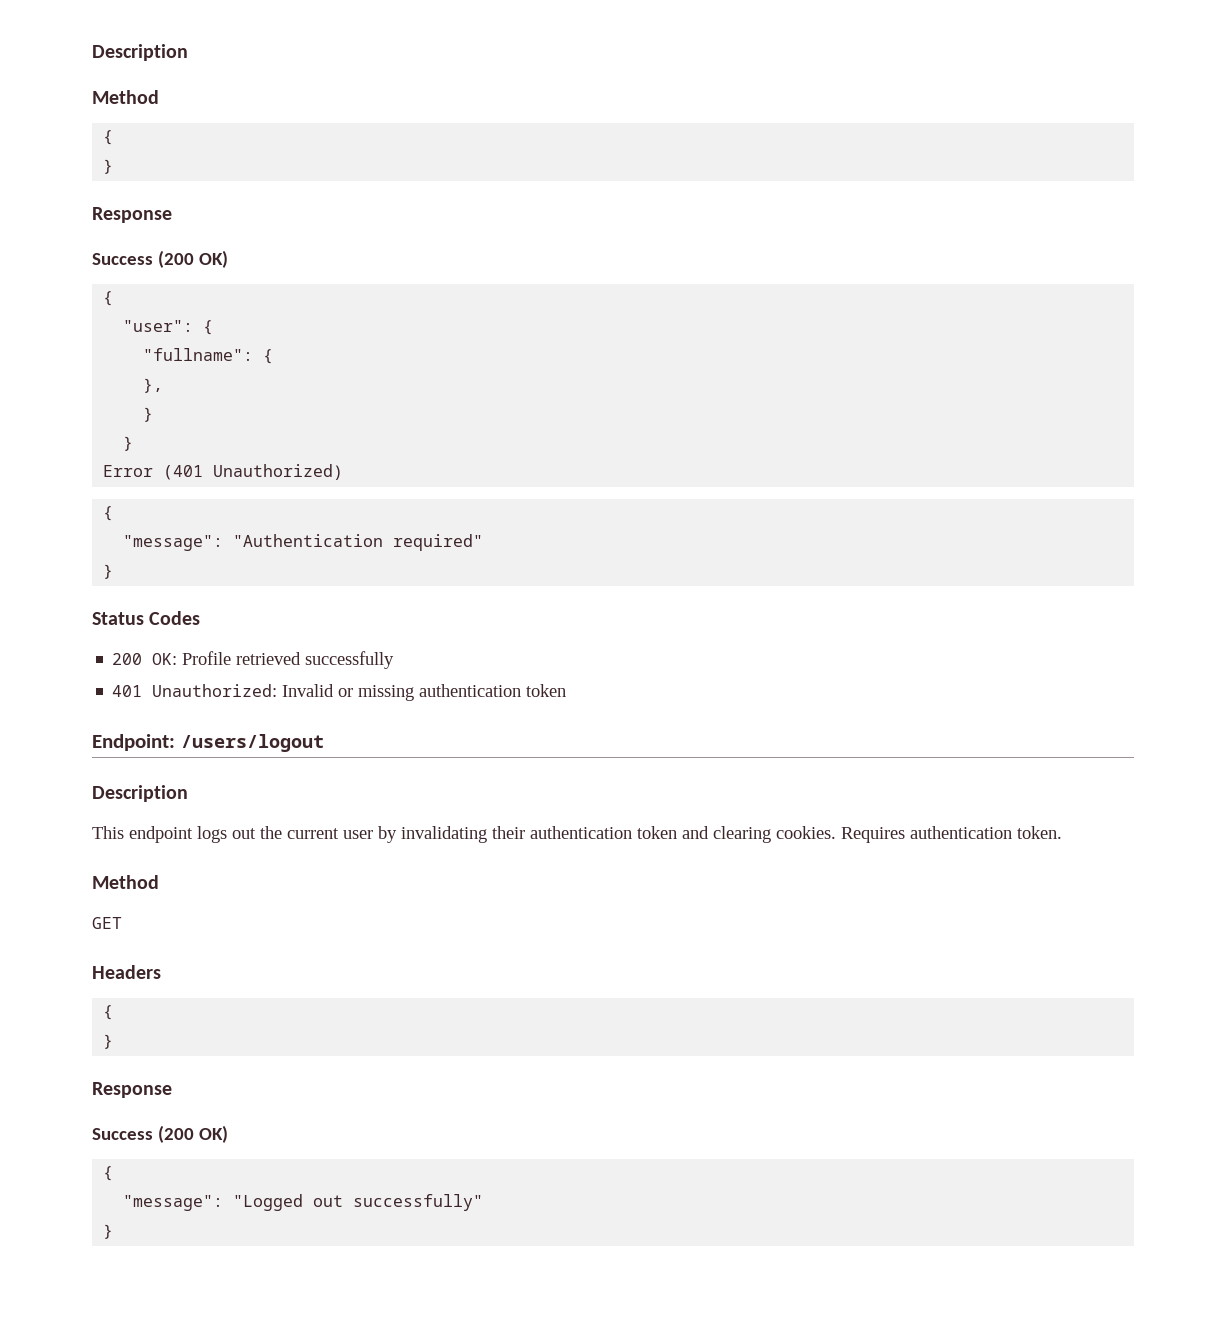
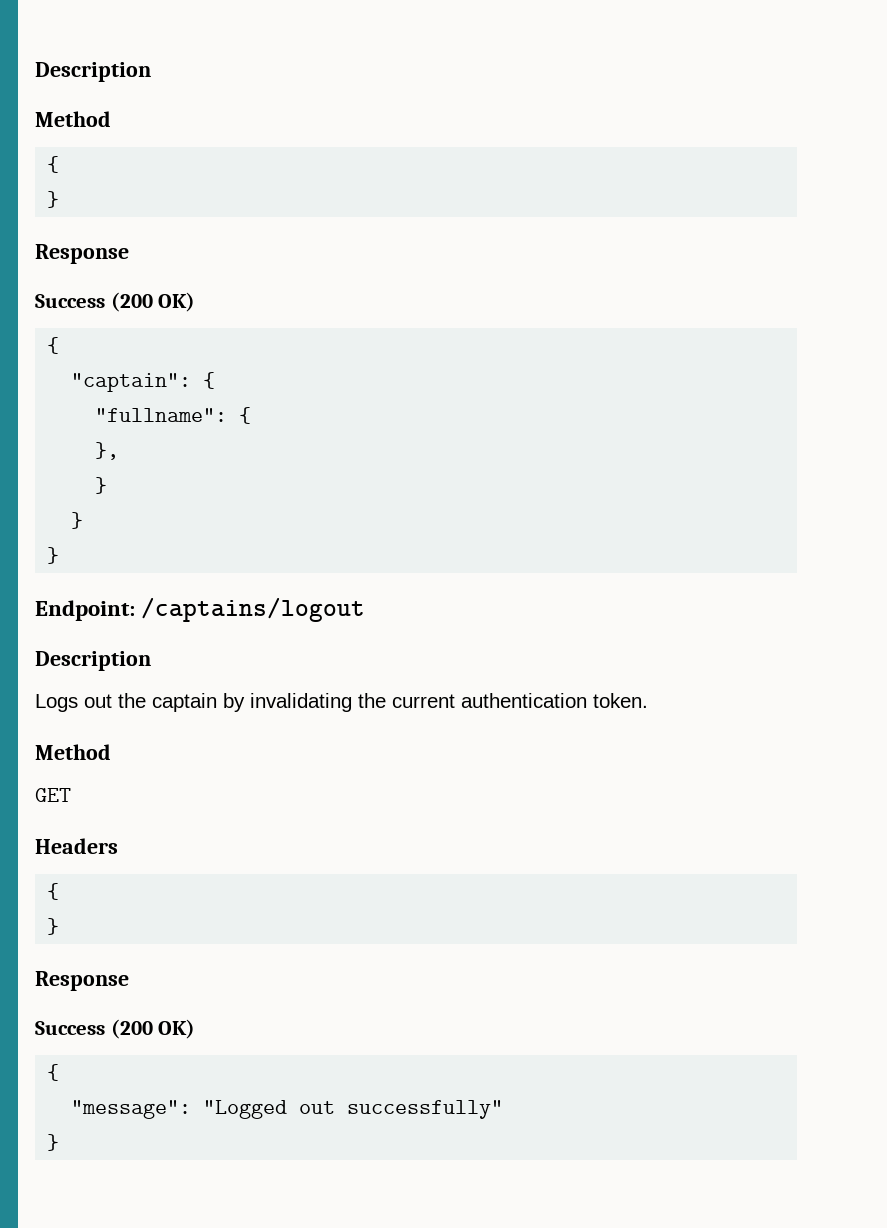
[123,320,194,332] "user": -> [71,373,192,392] "captain":
[103,464,344,480] [103,506,114,521] [123,534,484,551] [103,564,114,579] [92,611,201,625] [112,651,395,669] [112,684,567,701] Error (401 Unauthorized) // { // "message": "Authentication required" // } // Status Codes // 200 OK: Profile retrieved successfully // 401 Unauthorized: Invalid or missing authentication token -> [47,547,60,564] }
[180,734,324,752] [92,785,188,802] [92,826,905,843] /users/logout // Description // This endpoint logs out the current user by invalidating their authentication token and clearing cookies. Requires -> [141,597,366,622] [35,651,151,671] [35,693,455,712] /captains/logout // Description // Logs out the captain by invalidating the current

